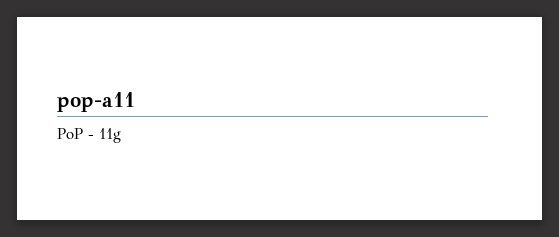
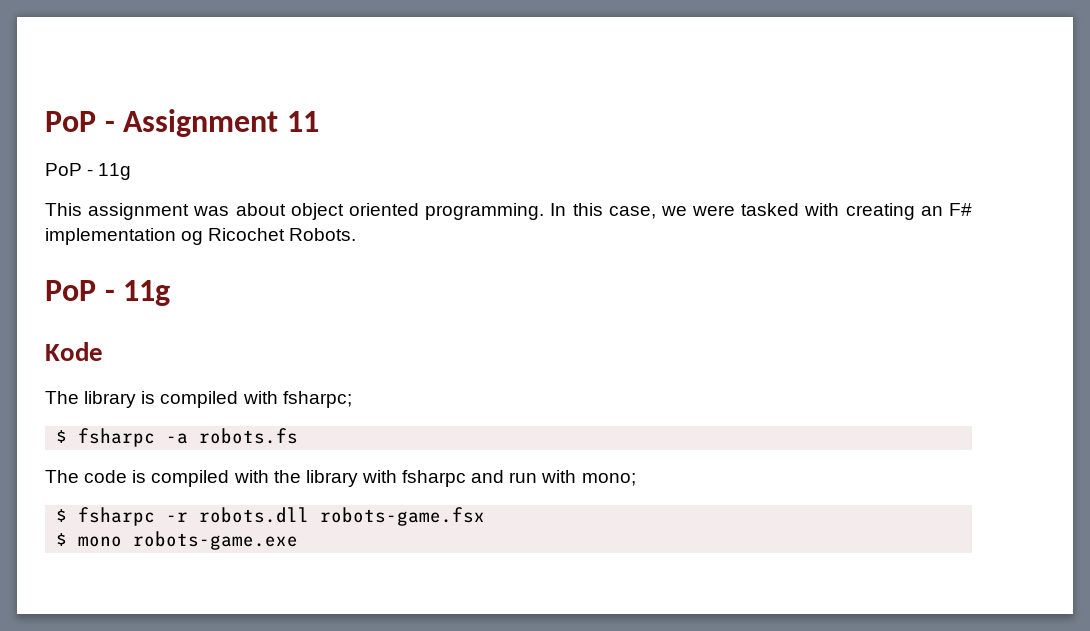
[57,92,135,112] [57,128,121,143] pop-a11 // PoP - 11g -> [45,109,319,137] [45,163,132,180] [45,203,972,220] [45,228,357,245] [45,280,171,306] [45,342,103,361] [45,391,352,408] [56,428,299,447] [45,470,636,487] [56,507,486,526] [56,531,299,550] PoP - Assignment 11 // PoP - 11g // This assignment was about object oriented programming. In this case, we were tasked with creating an F# implementation og Ricochet Robots. // PoP - 11g // Kode // The library is compiled with fsharpc; // $ fsharpc -a robots.fs // The code is compiled with the library with fsharpc and run with mono; // $ fsharpc -r robots.dll robots-game.fsx // $ mono robots-game.exe

